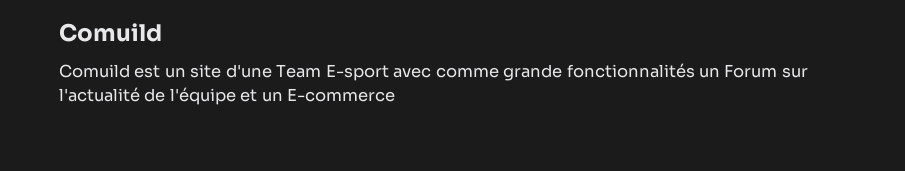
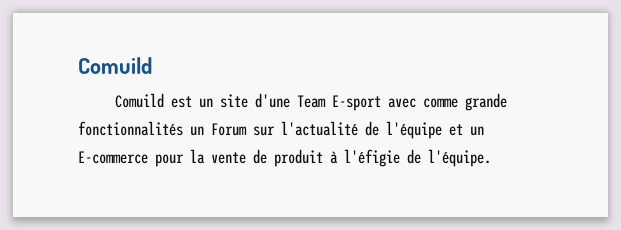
(396, 95) none -> [155,149,491,167] pour la vente de produit à l'éfigie de l'équipe.

